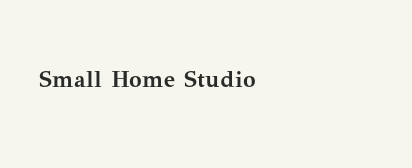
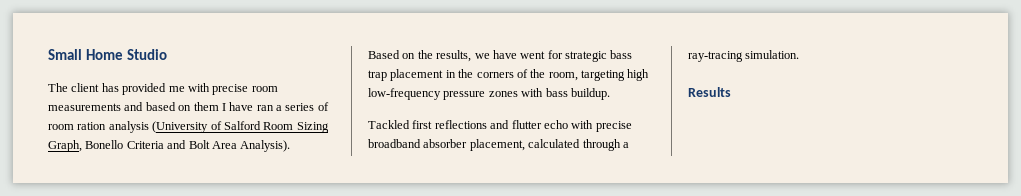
(256, 79) none -> [48,83,278,95] [48,102,329,111] [48,121,329,133] [48,140,291,152] [368,50,633,62] [368,69,650,81] [368,88,610,100] [368,120,632,132] [368,139,629,151] [688,50,800,62] [688,87,731,97] // The client has provided me with precise room measurements and based on them I have ran a series of room ration analysis (University of Salford Room Sizing Graph, Bonello Criteria and Bolt Area Analysis). // Based on the results, we have went for strategic bass trap placement in the corners of the room, targeting high low-frequency pressure zones with bass buildup. // Tackled first reflections and flutter echo with precise broadband absorber placement, calculated through a ray-tracing simulation. // Results

